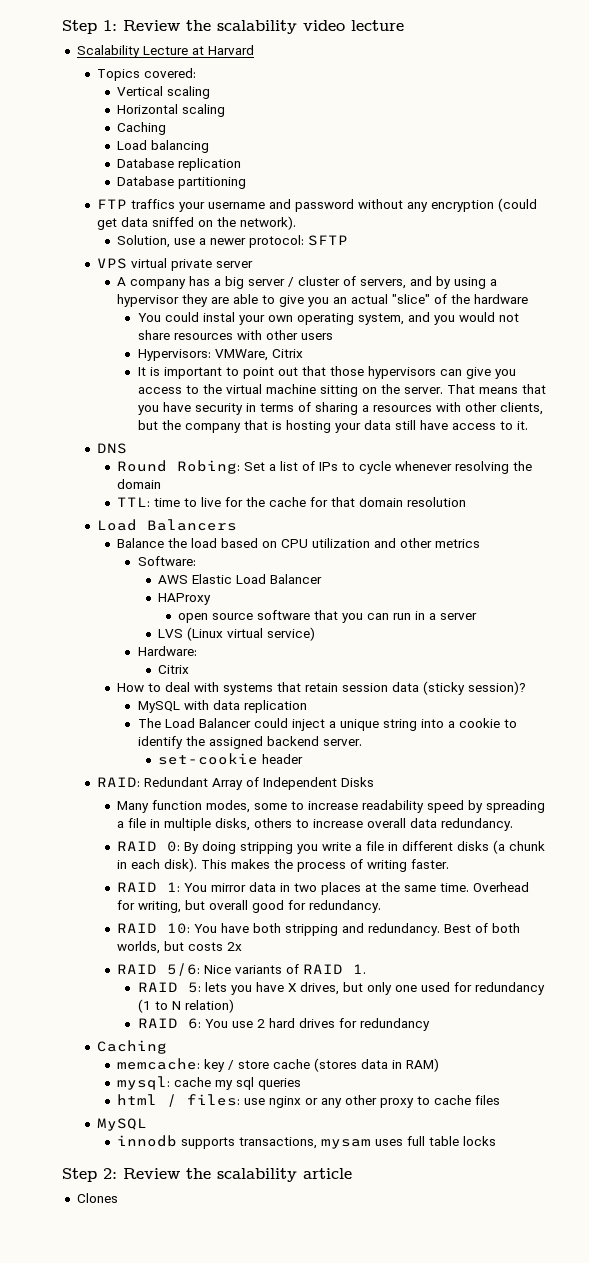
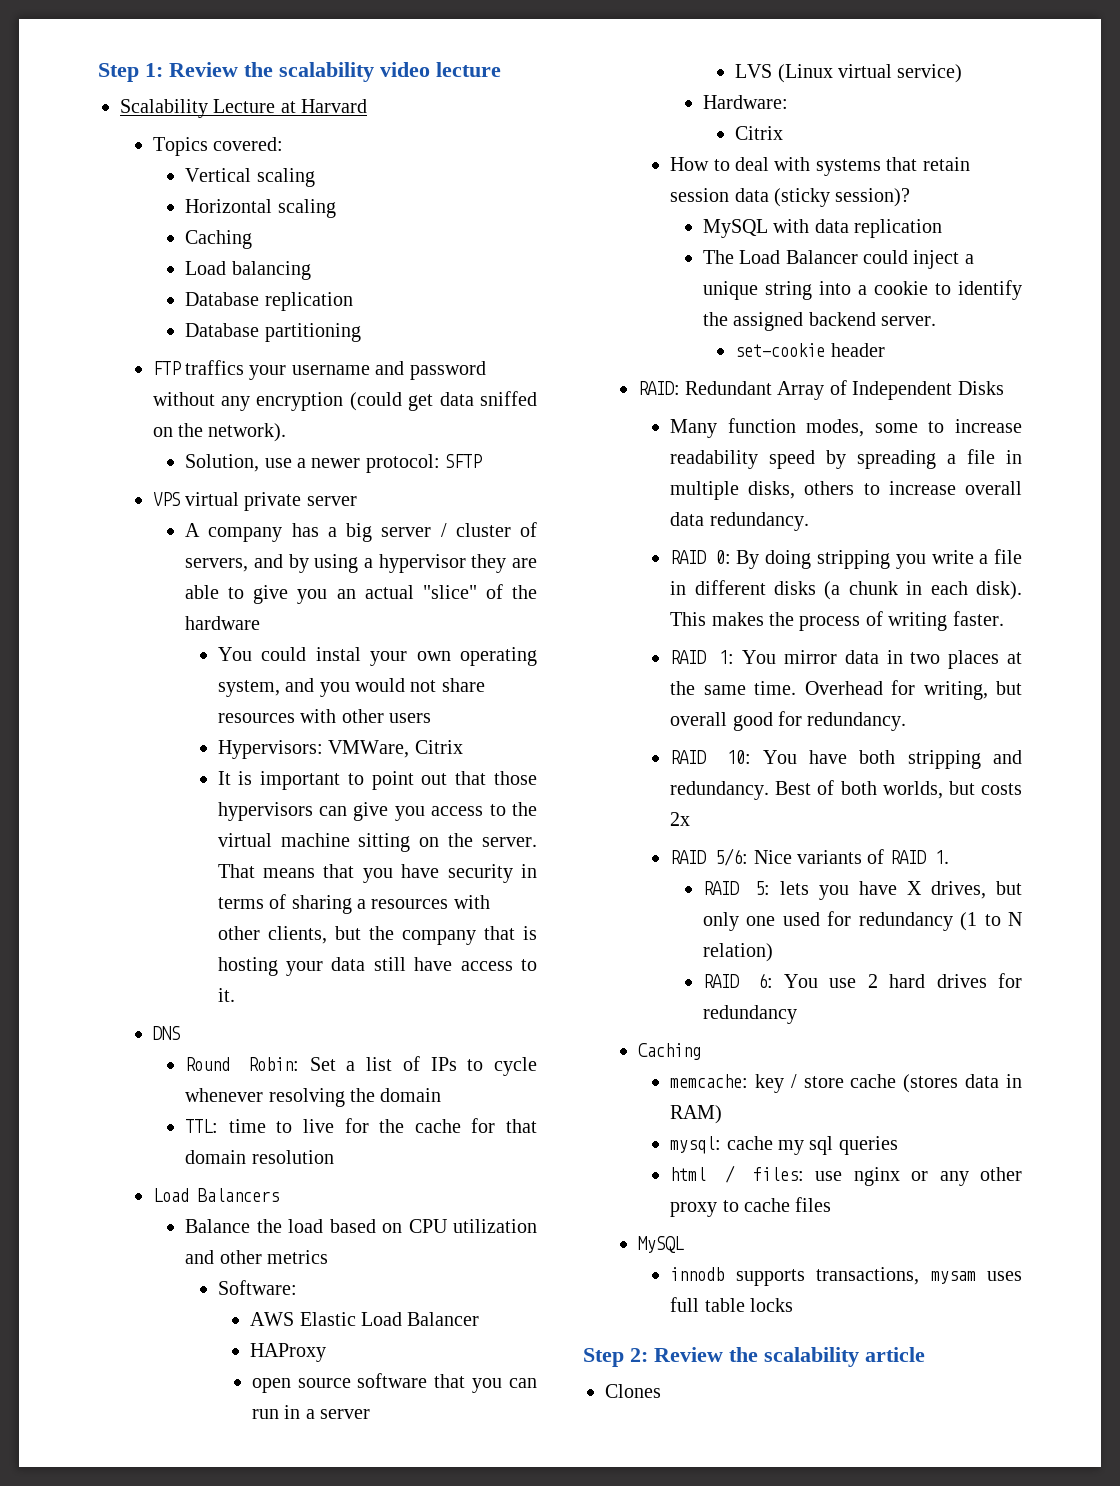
[177,460,241,474] Robing: -> [247,1057,299,1071] Robin:

